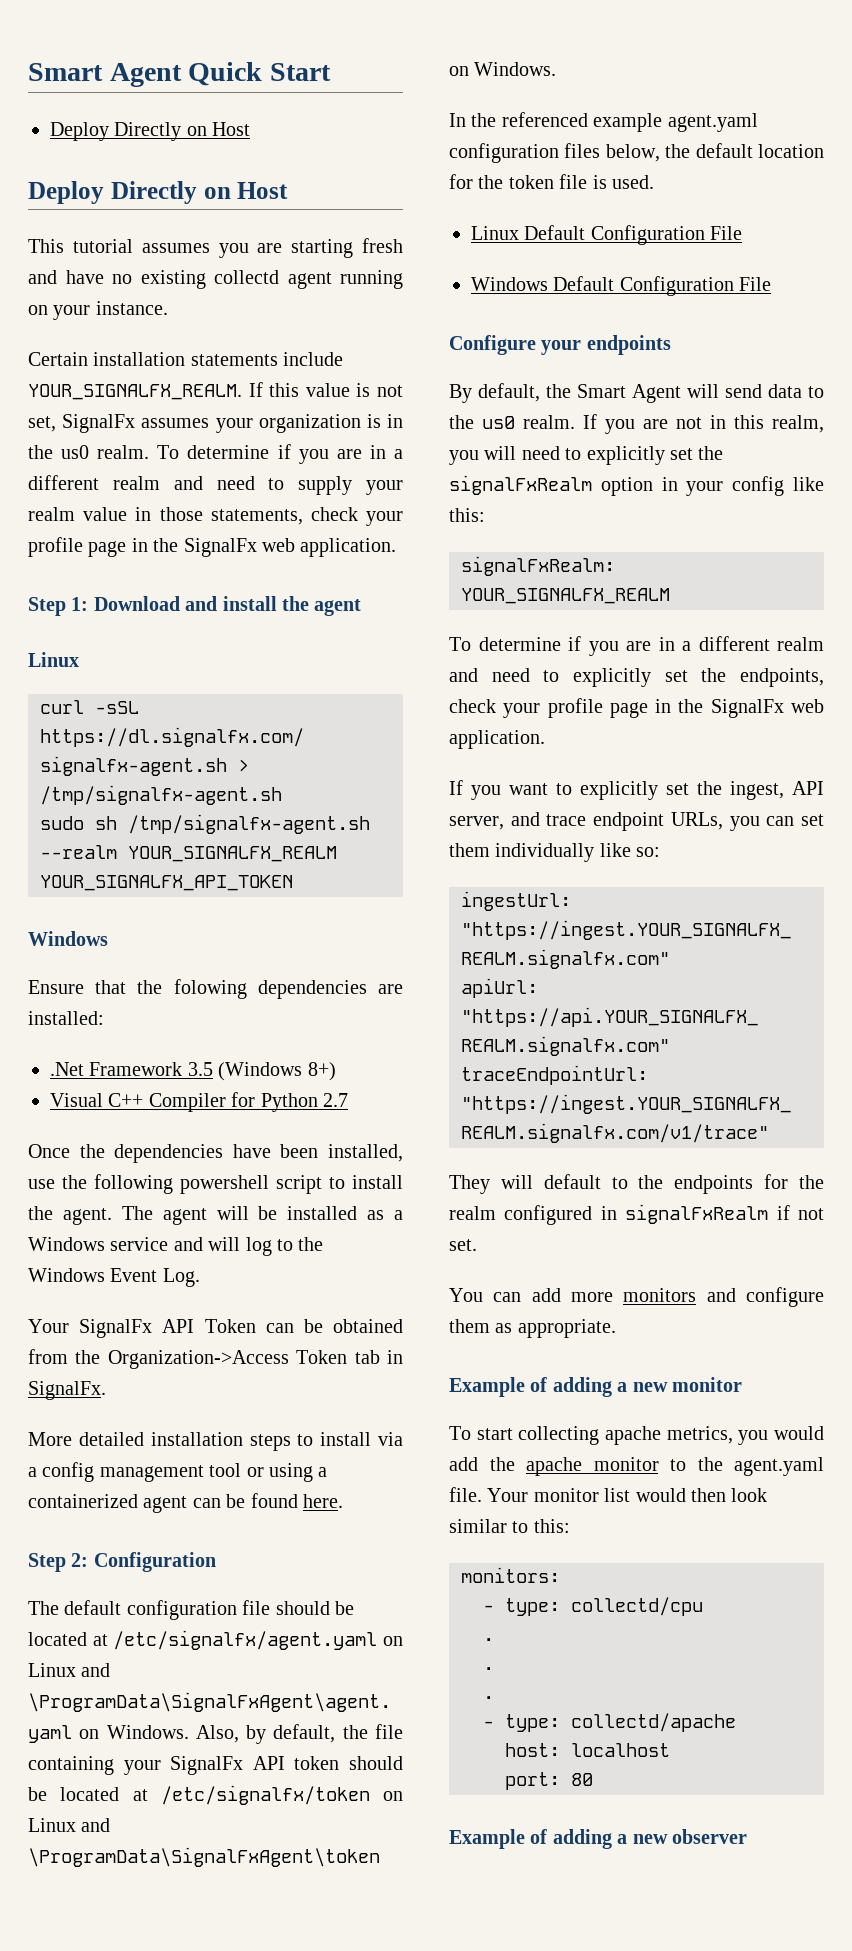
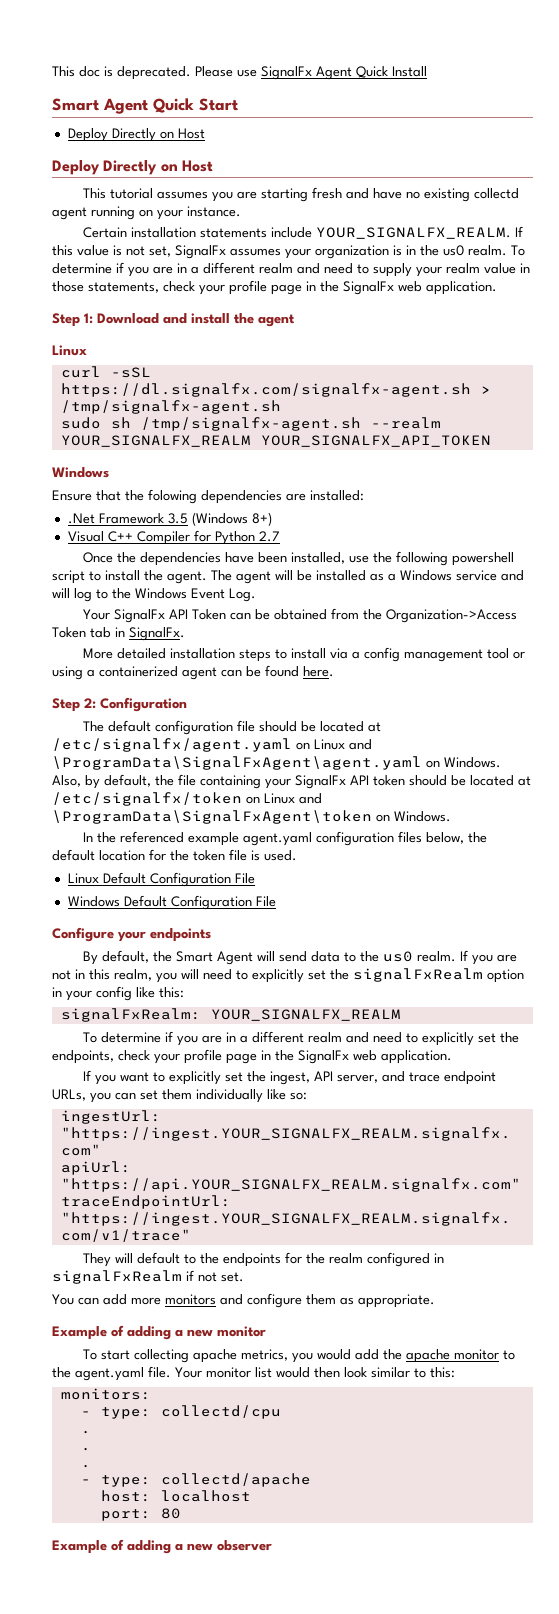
(28, 72) none -> [52,66,427,80] This doc is deprecated. Please use SignalFx Agent Quick Install //

